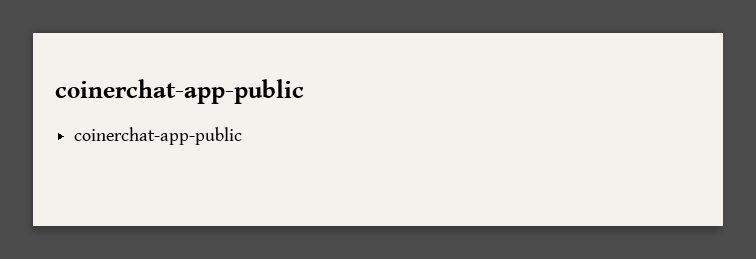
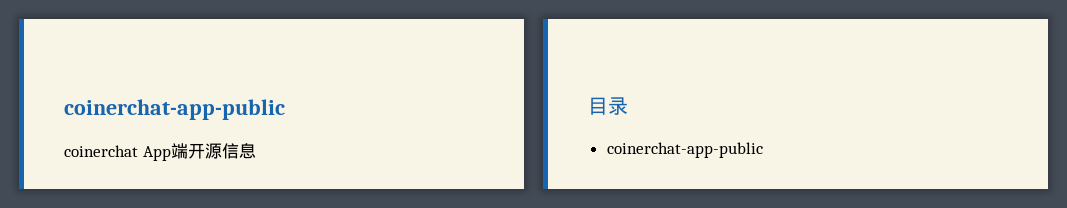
[55,79,304,104] coinerchat-app-public -> [64,99,285,120] [64,143,256,161] [588,97,628,115] coinerchat-app-public // coinerchat App端开源信息 // 目录

